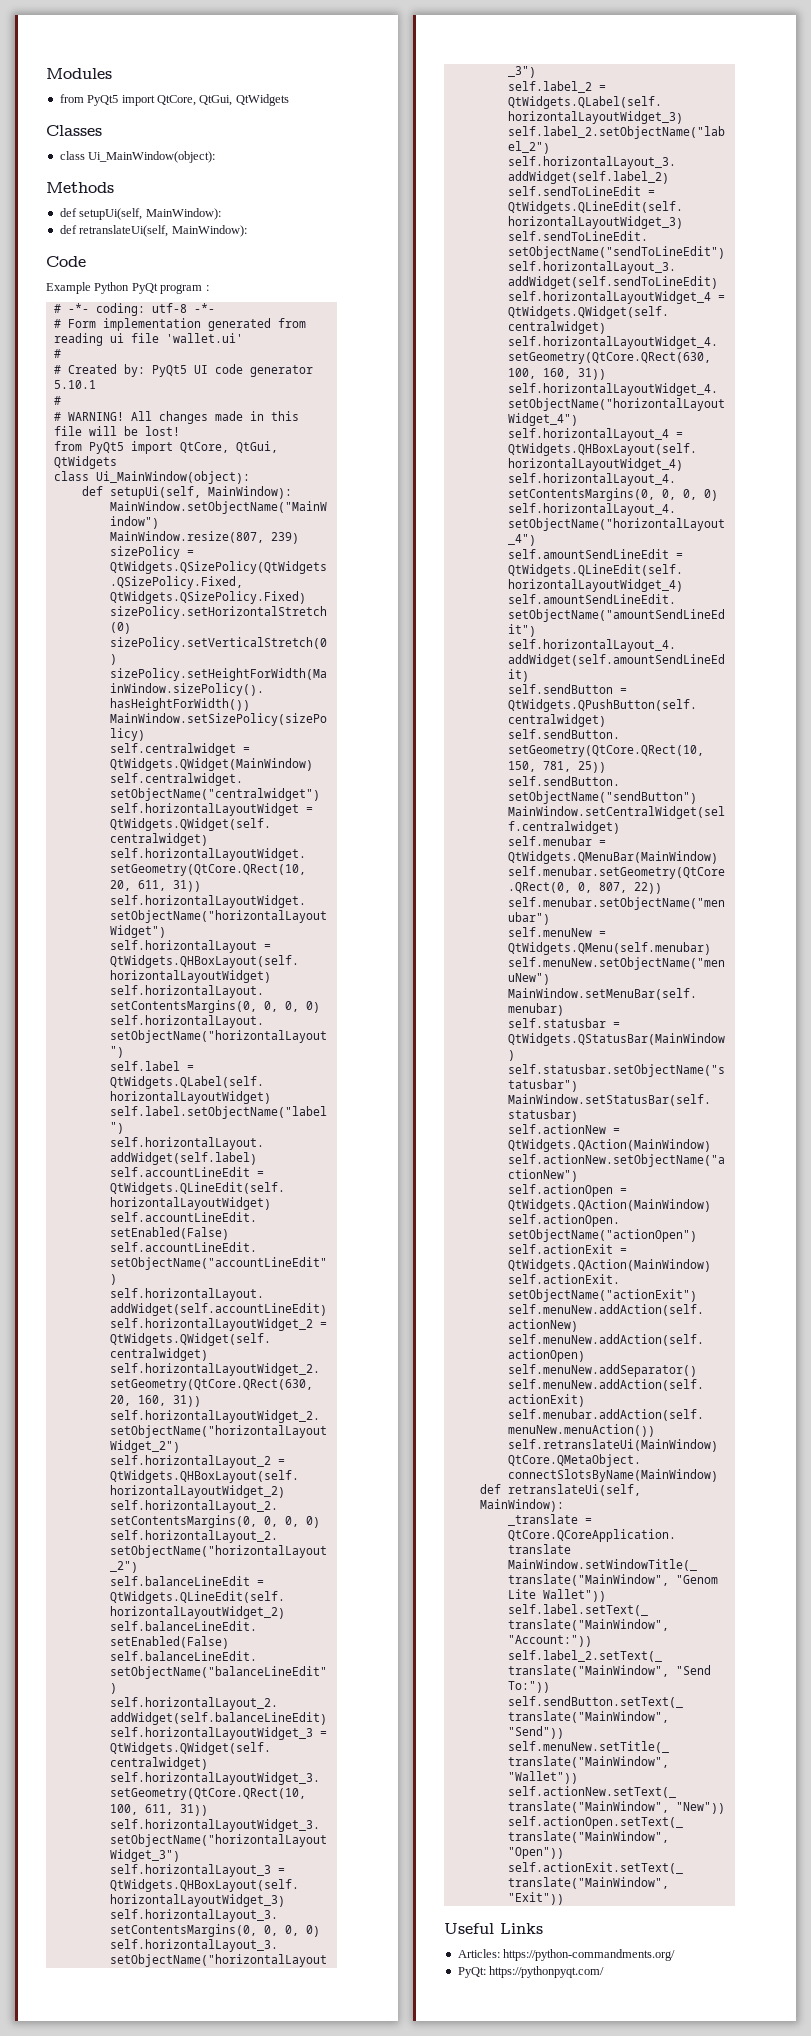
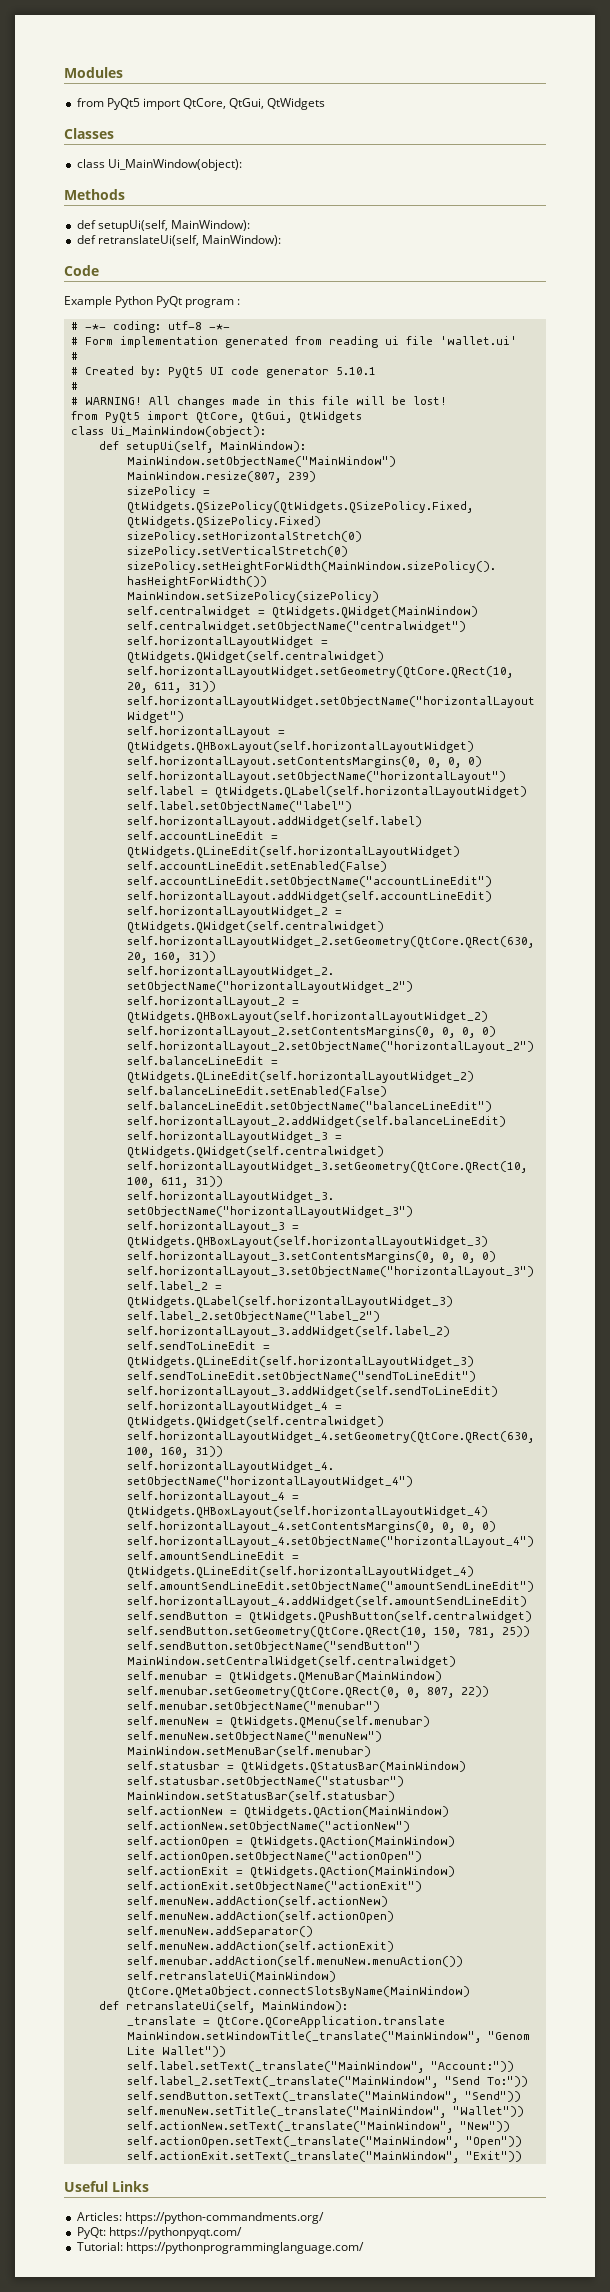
(605, 1972) none -> [76,2242,364,2254] // Tutorial: https://pythonprogramminglanguage.com/

